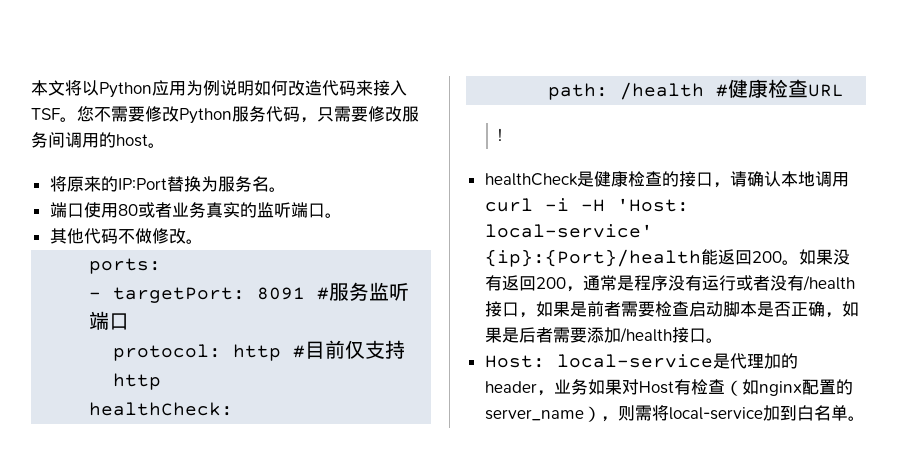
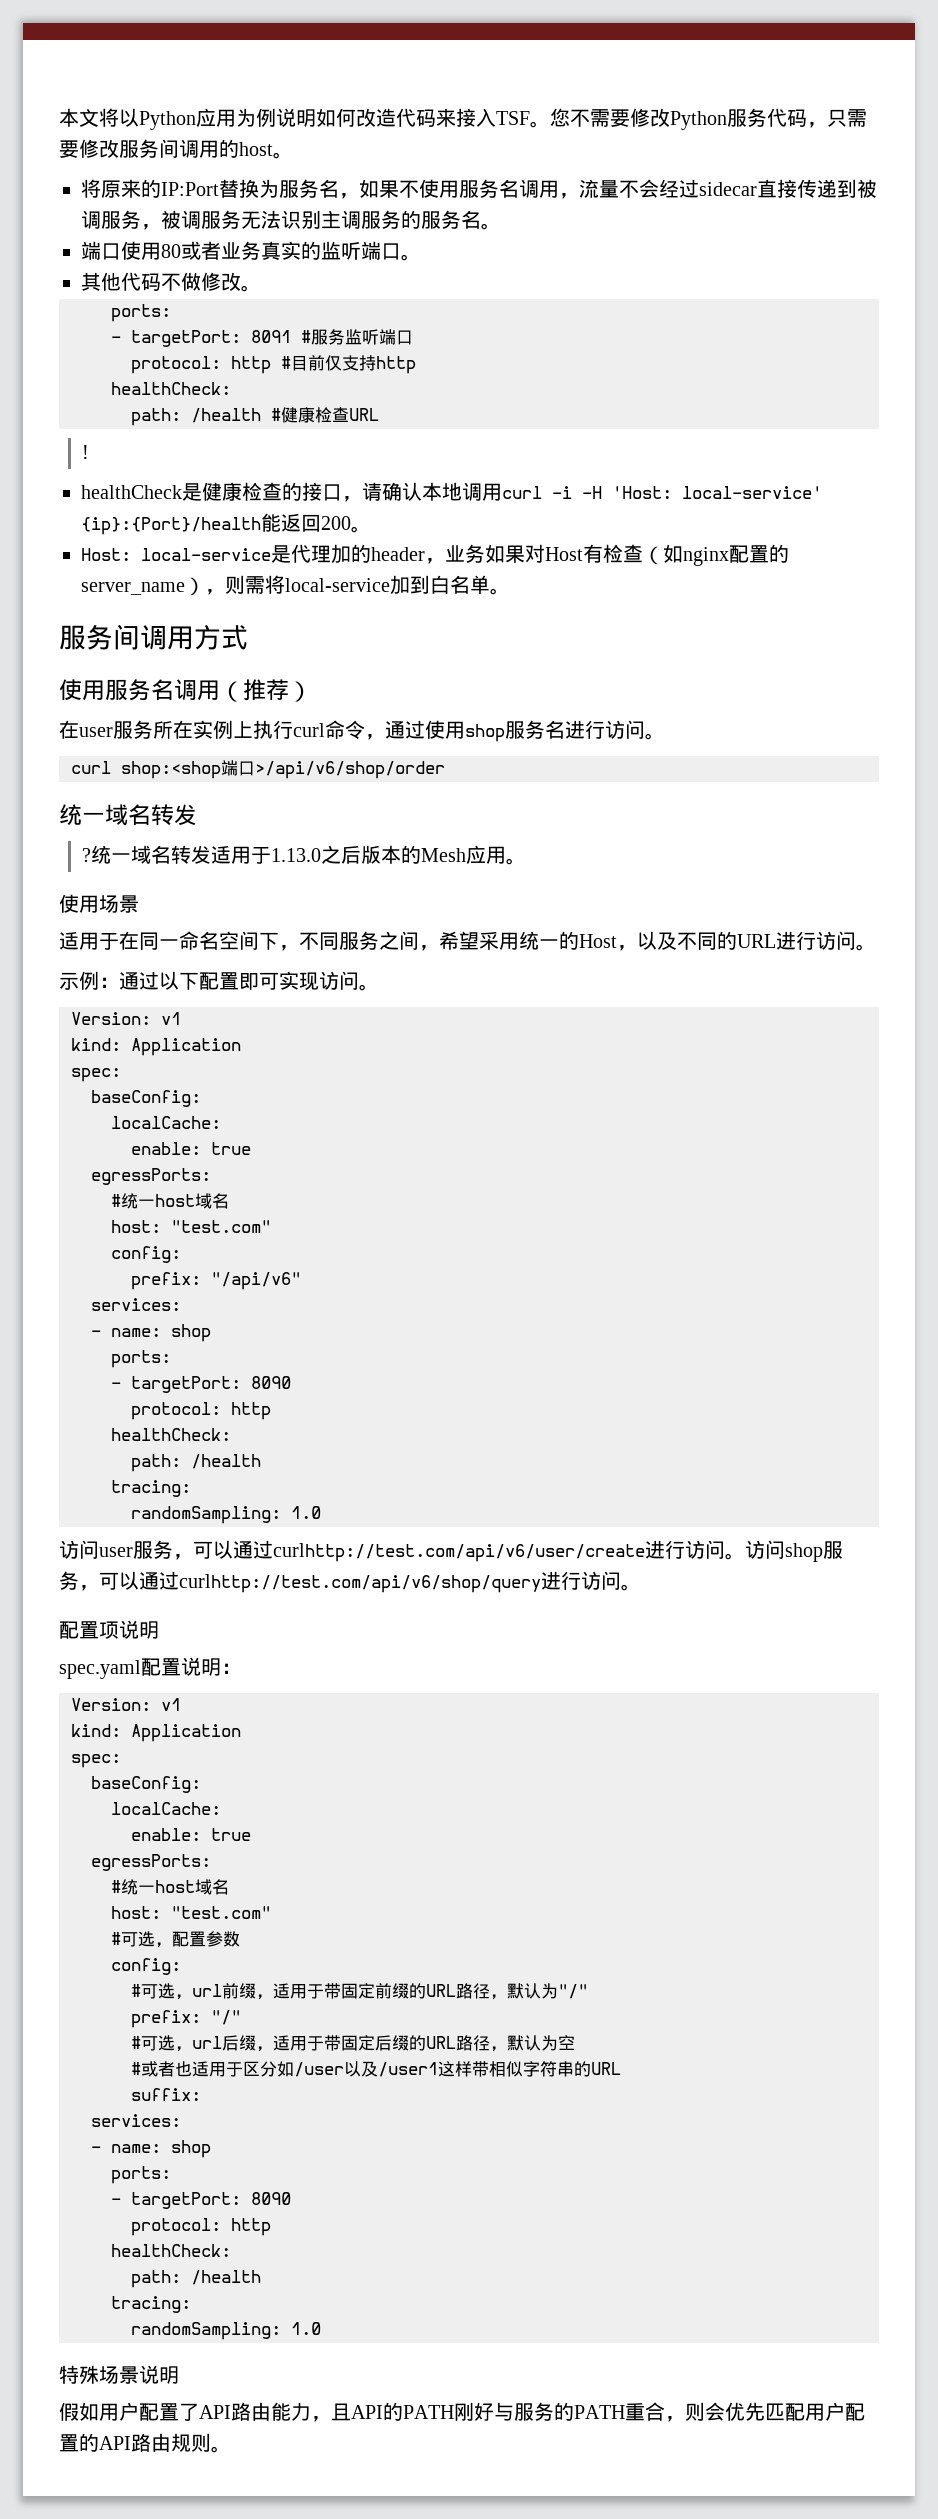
(269, 184) none -> [339,179,877,199] [81,210,481,230] ，如果不使用服务名调用，流量不会经过sidecar直接传递到被调服务，被调服务无法识别主调服务的服务名
[798,249,850,265] [484,275,855,292] [484,301,859,318] [484,327,723,343] 如果没有返回200，通常是程序没有运行或者没有/health接口，如果是前者需要检查启动脚本是否正确，如果是后者需要添加/health接口。 -> (371, 529) none
(865, 418) none -> [59,624,248,650] [59,679,312,702] [59,720,665,742] [71,760,445,779] [59,804,197,826] [82,845,527,865] [59,894,139,913] [59,931,876,951] [59,971,379,991] [71,1012,181,1025] [71,1038,241,1056] [71,1068,121,1082] [91,1090,201,1107] [111,1116,221,1129] [131,1142,251,1155] [91,1168,211,1185] [111,1193,229,1209] [111,1220,271,1233] [111,1246,181,1263] [131,1272,301,1290] [91,1298,181,1311] [91,1324,211,1342] [111,1350,171,1368] [111,1376,291,1393] [131,1402,271,1420] [111,1428,231,1441] [131,1454,261,1472] [111,1480,191,1497] [131,1506,321,1524] [59,1540,843,1562] [59,1571,641,1593] [59,1620,159,1639] [59,1657,241,1679] [71,1698,181,1711] [71,1724,241,1742] [71,1754,121,1768] [91,1776,201,1793] [111,1802,221,1815] [131,1828,251,1841] [91,1854,211,1871] [111,1879,229,1895] [111,1906,271,1919] [111,1931,240,1948] [111,1958,181,1975] [131,1983,588,2000] [131,2010,241,2028] [131,2035,575,2052] [131,2061,621,2077] [131,2088,201,2101] [91,2114,181,2127] [91,2140,211,2158] [111,2166,171,2184] [111,2192,291,2209] [131,2218,271,2236] [111,2244,231,2257] [131,2270,261,2288] [111,2296,191,2313] [131,2322,321,2340] [59,2365,179,2385] [59,2402,865,2422] [59,2433,231,2453] // 服务间调用方式 // 使用服务名调用（推荐） // 在user服务所在实例上执行curl命令，通过使用shop服务名进行访问。 // curl shop:<shop端口>/api/v6/shop/order // 统一域名转发 // ?统一域名转发适用于1.13.0之后版本的Mesh应用。 // 使用场景 // 适用于在同一命名空间下，不同服务之间，希望采用统一的Host，以及不同的URL进行访问。 // 示例：通过以下配置即可实现访问。 // Version: v1 // kind: Application // spec: // baseConfig: // localCache: // enable: true // egressPorts: // #统一host域名 // host: "test.com" // config: // prefix: "/api/v6" // services: // - name: shop // ports: // - targetPort: 8090 // protocol: http // healthCheck: // path: /health // tracing: // randomSampling: 1.0 // 访问user服务，可以通过curlhttp://test.com/api/v6/user/create进行访问。访问shop服务，可以通过curlhttp://test.com/api/v6/shop/query进行访问。 // 配置项说明 // spec.yaml配置说明： // Version: v1 // kind: Application // spec: // baseConfig: // localCache: // enable: true // egressPorts: // #统一host域名 // host: "test.com" // #可选，配置参数 // config: // #可选，url前缀，适用于带固定前缀的URL路径，默认为"/" // prefix: "/" // #可选，url后缀，适用于带固定后缀的URL路径，默认为空 // #或者也适用于区分如/user以及/user1这样带相似字符串的URL // suffix: // services: // - name: shop // ports: // - targetPort: 8090 // protocol: http // healthCheck: // path: /health // tracing: // randomSampling: 1.0 // 特殊场景说明 // 假如用户配置了API路由能力，且API的PATH刚好与服务的PATH重合，则会优先匹配用户配置的API路由规则。

